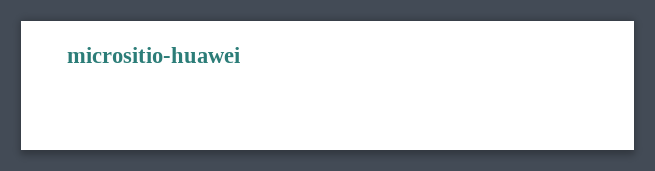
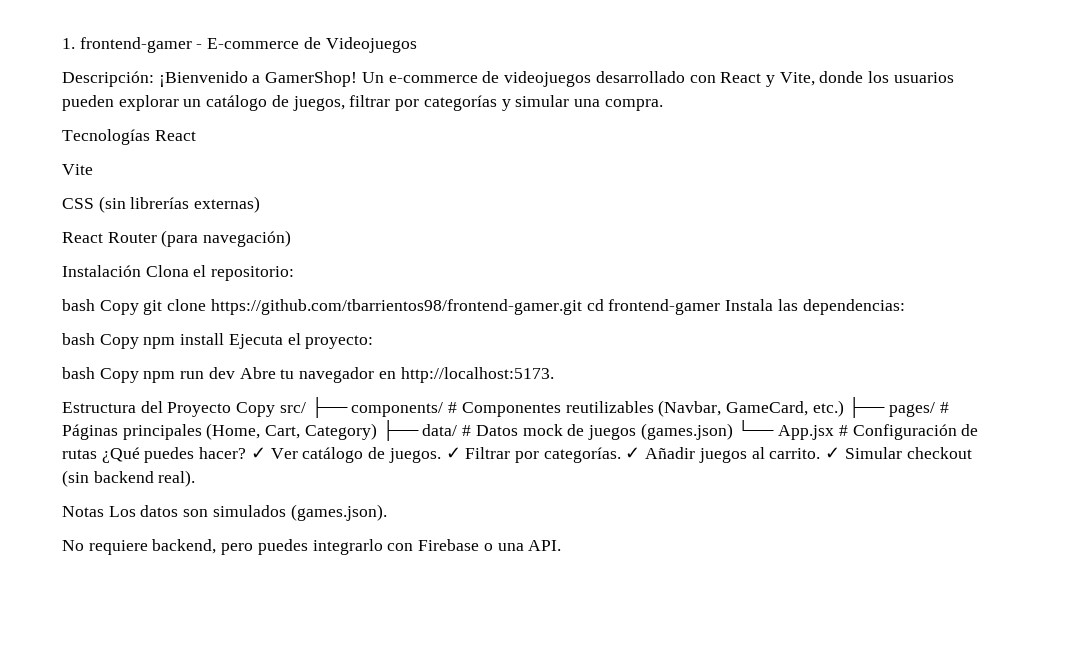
[67,47,240,63] micrositio-huawei -> [62,37,417,53] [62,71,954,87] [62,95,663,111] [62,129,196,145] [62,164,93,175] [62,196,261,213] [62,230,292,247] [62,265,295,281] [62,299,905,315] [62,333,374,349] [62,367,554,383] [62,397,949,418] [62,420,979,441] [62,447,972,463] [62,470,196,487] [62,504,387,521] [62,539,562,555] 1. frontend-gamer - E-commerce de Videojuegos // Descripción: ¡Bienvenido a GamerShop! Un e-commerce de videojuegos desarrollado con React y Vite, donde los usuarios pueden explorar un catálogo de juegos, filtrar por categorías y simular una compra. // Tecnologías React // Vite // CSS (sin librerías externas) // React Router (para navegación) // Instalación Clona el repositorio: // bash Copy git clone https://github.com/tbarrientos98/frontend-gamer.git cd frontend-gamer Instala las dependencias: // bash Copy npm install Ejecuta el proyecto: // bash Copy npm run dev Abre tu navegador en http://localhost:5173. // Estructura del Proyecto Copy src/ ├── components/ # Componentes reutilizables (Navbar, GameCard, etc.) ├── pages/ # Páginas principales (Home, Cart, Category) ├── data/ # Datos mock de juegos (games.json) └── App.jsx # Configuración de rutas ¿Qué puedes hacer? ✓ Ver catálogo de juegos. ✓ Filtrar por categorías. ✓ Añadir juegos al carrito. ✓ Simular checkout (sin backend real). // Notas Los datos son simulados (games.json). // No requiere backend, pero puedes integrarlo con Firebase o una API.

